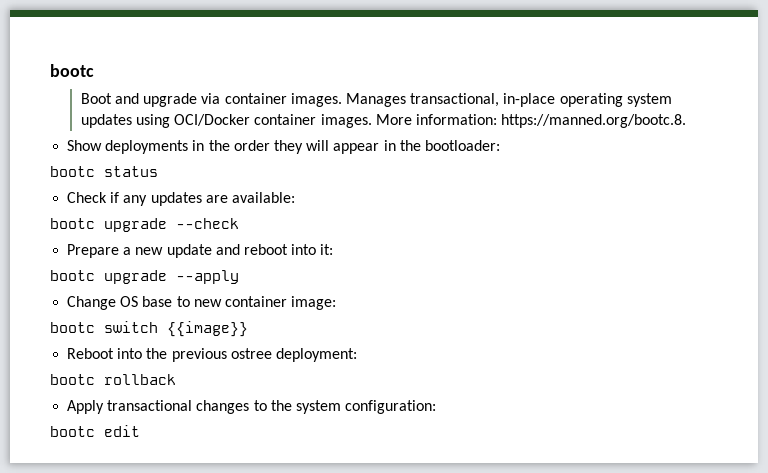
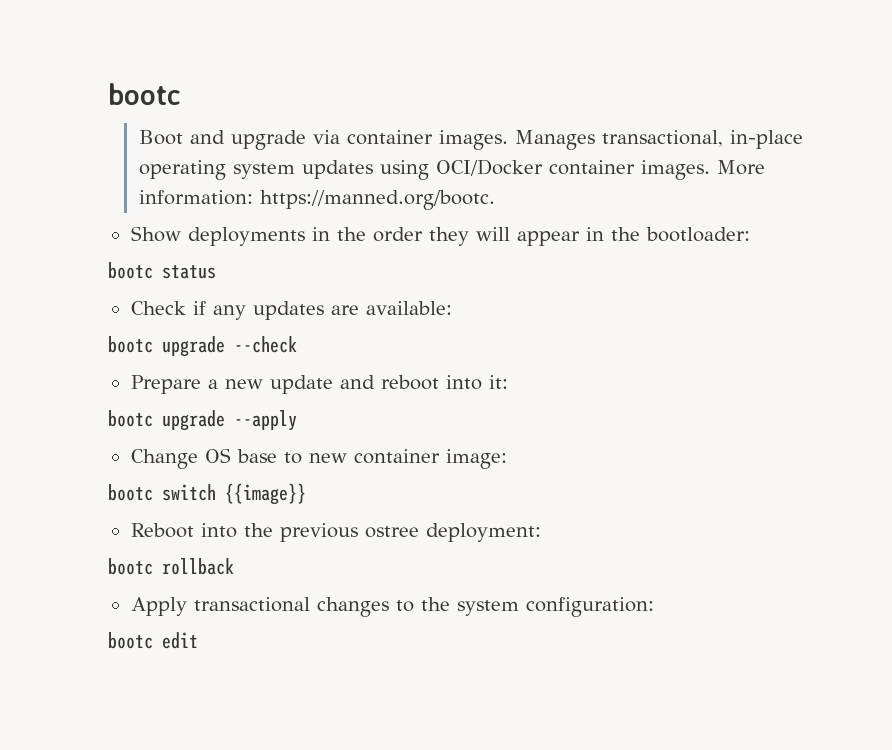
[501,114,687,128] https://manned.org/bootc.8. -> [259,190,495,210] https://manned.org/bootc.

